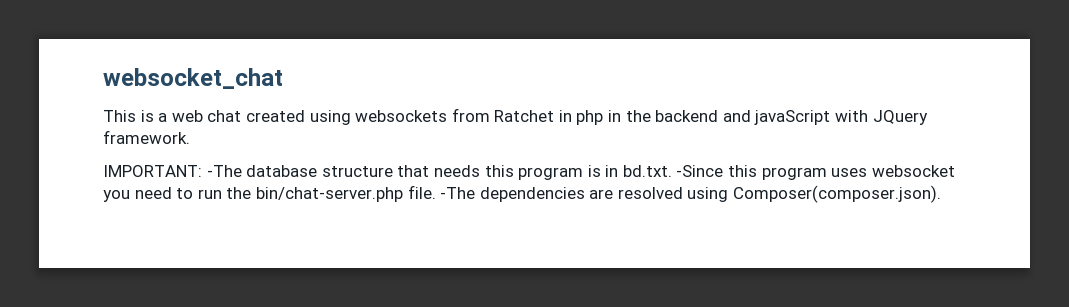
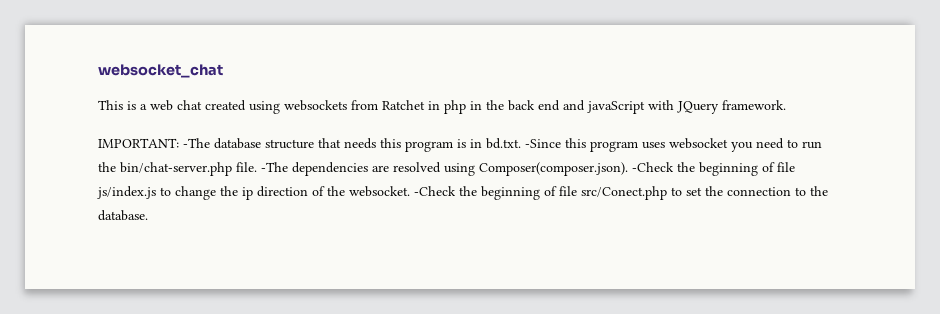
[655,110,719,122] backend -> [508,100,560,111] back end
(942, 194) none -> [632,162,795,176] [97,186,828,200] [98,210,148,221] -Check the beginning of file js/index.js to change the ip direction of the websocket. -Check the beginning of file src/Conect.php to set the connection to the database.

